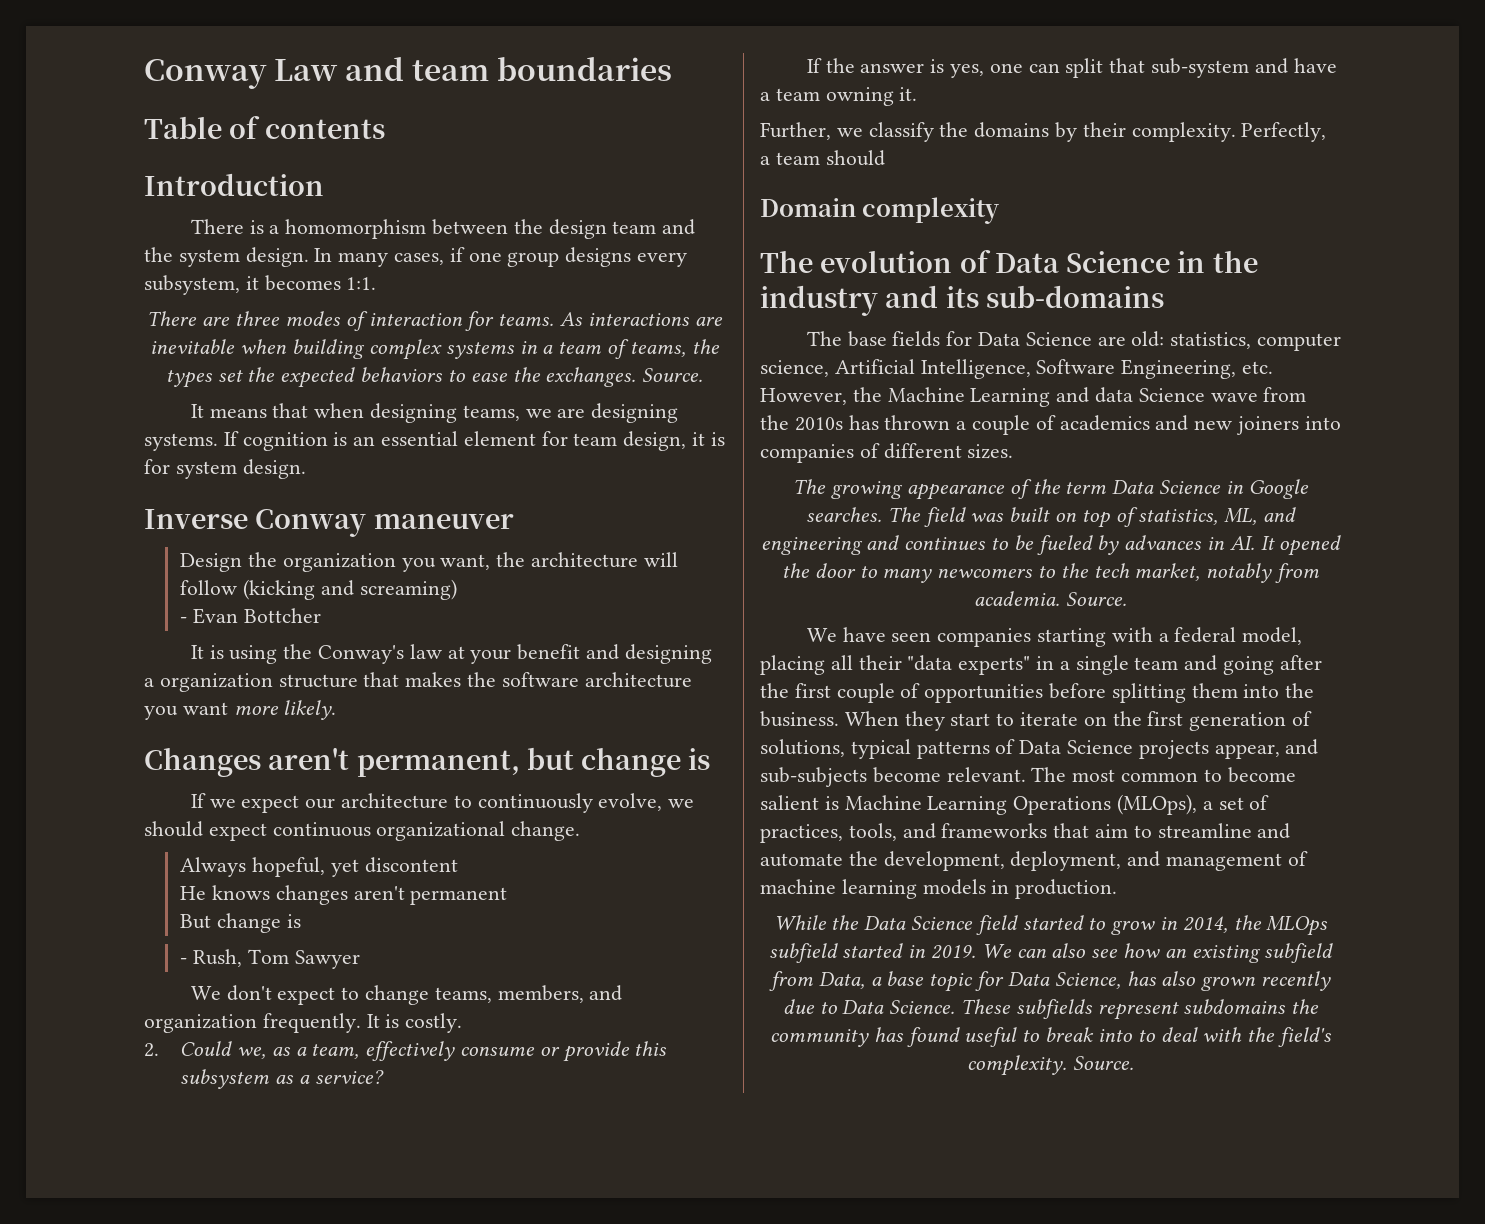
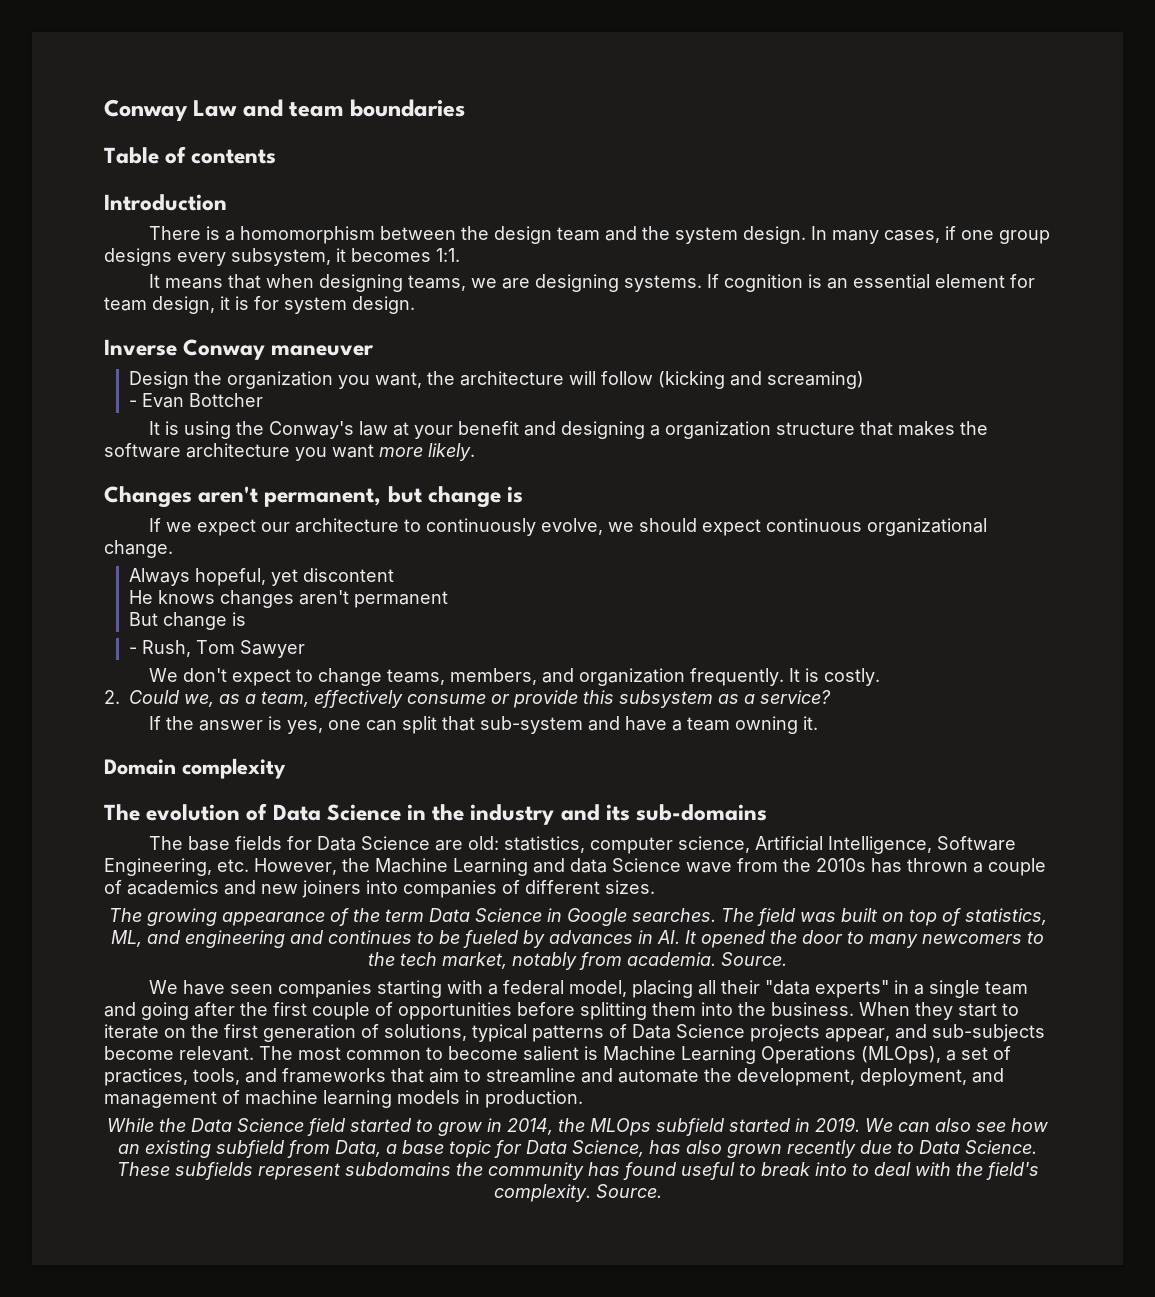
[147,311,723,331] [150,339,720,360] [165,367,704,388] // There are three modes of interaction for teams. As interactions are inevitable when building complex systems in a team of teams, the types set the expected behaviors to ease the exchanges. Source. -> (460, 255) none
[760,122,1327,142] [760,150,885,166] // Further, we classify the domains by their complexity. Perfectly, a team should -> (819, 723) none

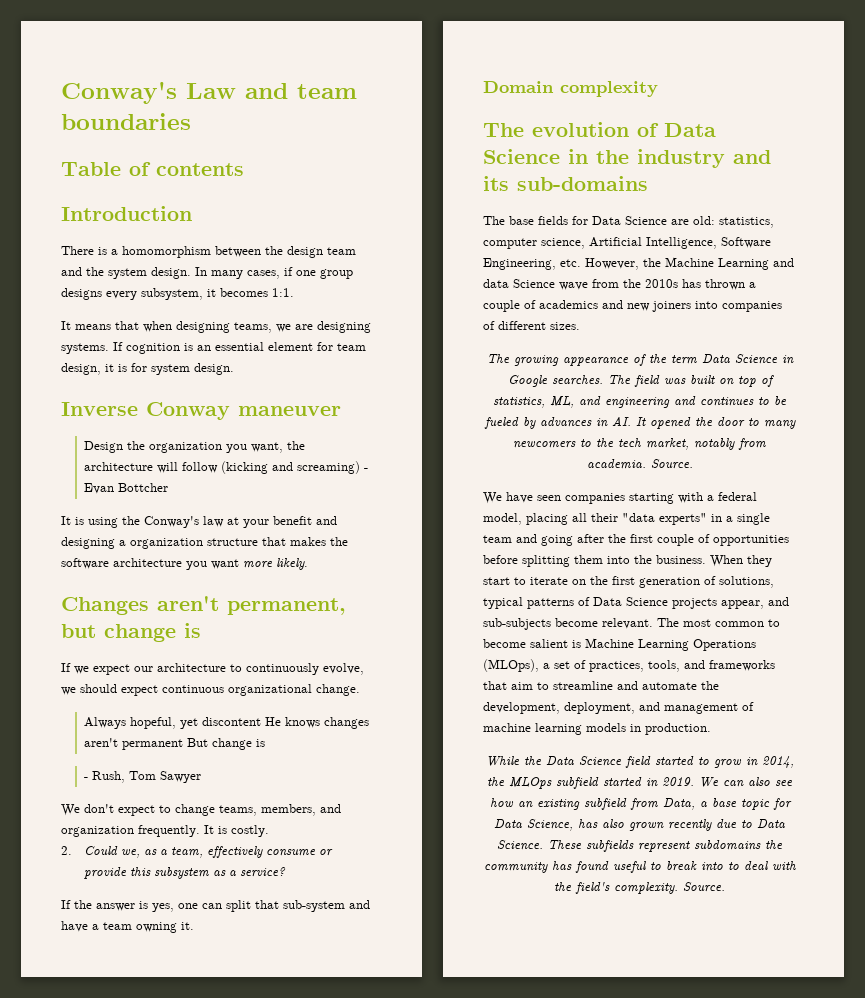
[104,99,188,121] Conway -> [61,81,177,104] Conway's
(864, 380) // -> (360, 467) none
(394, 575) // -> (261, 721) none
(448, 599) // -> (183, 744) none

